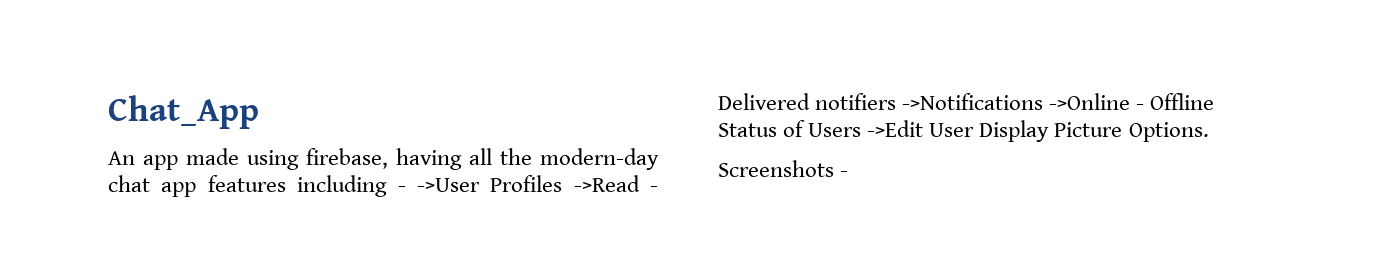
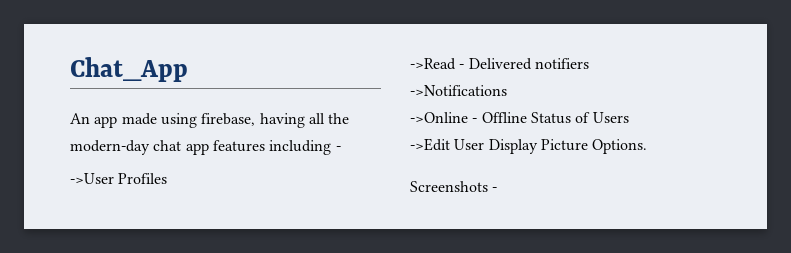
(406, 189) none -> (341, 148) //
(563, 183) none -> (168, 178) //
(897, 101) none -> (589, 63) //
(1044, 101) none -> (507, 90) //
(862, 130) none -> (629, 117) //

